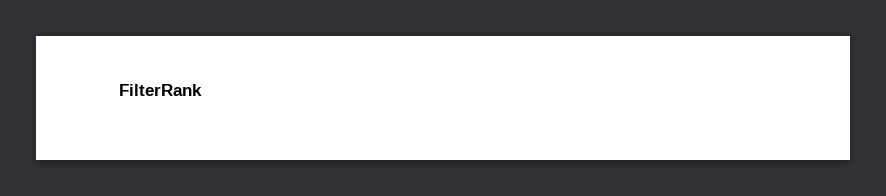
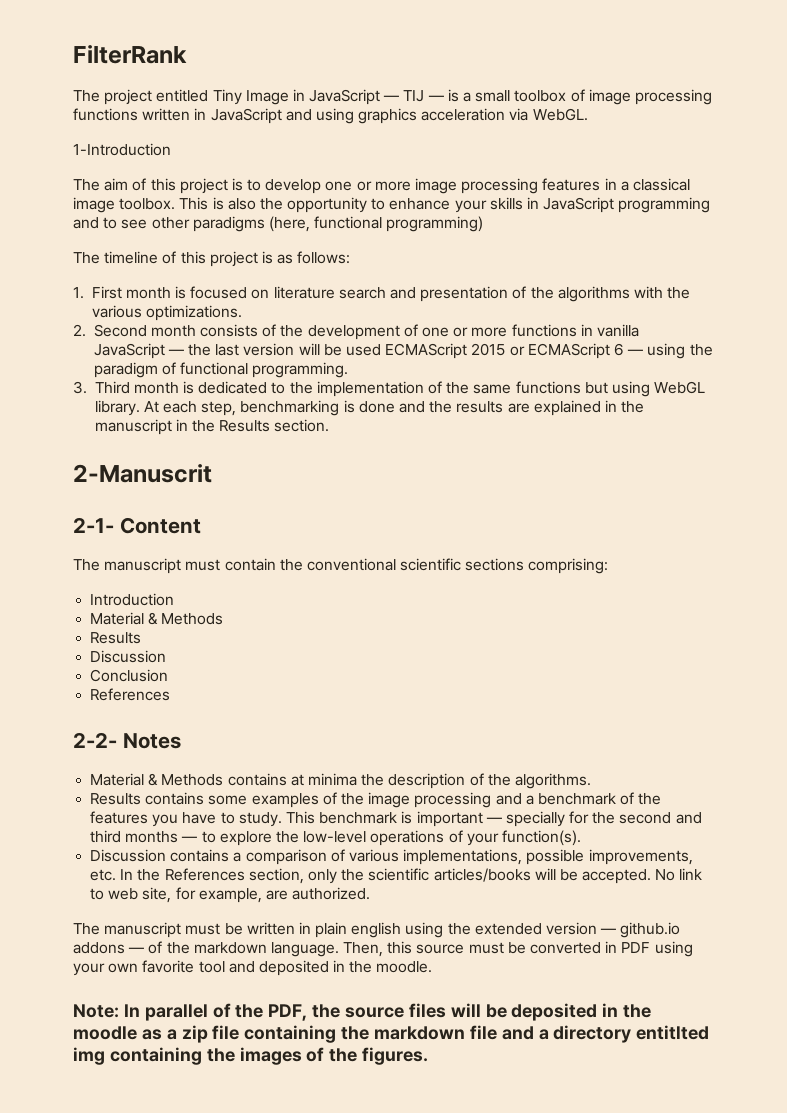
(202, 90) none -> [73,89,712,105] [73,108,588,124] [73,143,171,156] [73,178,690,194] [73,197,711,213] [73,216,484,232] [73,251,351,267] [73,286,691,302] [91,305,242,321] [73,324,639,340] [93,343,713,359] [93,362,349,378] [73,381,706,397] [94,400,645,416] [94,419,330,435] [73,464,212,483] [73,517,201,534] [73,558,609,574] [90,593,175,606] [90,612,224,625] [90,632,142,644] [90,650,167,663] [90,669,169,682] [90,688,171,701] [73,732,181,749] [90,773,591,789] [90,792,662,808] [90,811,702,827] [90,830,581,846] [90,849,693,865] [90,868,703,884] [90,887,371,903] [73,922,681,938] [73,941,693,957] [73,960,433,976] [73,1003,652,1021] [73,1025,710,1043] [73,1047,429,1065] // The project entitled Tiny Image in JavaScript — TIJ — is a small toolbox of image processing functions written in JavaScript and using graphics acceleration via WebGL. // 1-Introduction // The aim of this project is to develop one or more image processing features in a classical image toolbox. This is also the opportunity to enhance your skills in JavaScript programming and to see other paradigms (here, functional programming) // The timeline of this project is as follows: // 1. First month is focused on literature search and presentation of the algorithms with the various optimizations. // 2. Second month consists of the development of one or more functions in vanilla JavaScript — the last version will be used ECMAScript 2015 or ECMAScript 6 — using the paradigm of functional programming. // 3. Third month is dedicated to the implementation of the same functions but using WebGL library. At each step, benchmarking is done and the results are explained in the manuscript in the Results section. // 2-Manuscrit // 2-1- Content // The manuscript must contain the conventional scientific sections comprising: // Introduction // Material & Methods // Results // Discussion // Conclusion // References // 2-2- Notes // Material & Methods contains at minima the description of the algorithms. // Results contains some examples of the image processing and a benchmark of the features you have to study. This benchmark is important — specially for the second and third months — to explore the low-level operations of your function(s). // Discussion contains a comparison of various implementations, possible improvements, etc. In the References section, only the scientific articles/books will be accepted. No link to web site, for example, are authorized. // The manuscript must be written in plain english using the extended version — github.io addons — of the markdown language. Then, this source must be converted in PDF using your own favorite tool and deposited in the moodle. // Note: In parallel of the PDF, the source files will be deposited in the moodle as a zip file containing the markdown file and a directory entitlted img containing the images of the figures.

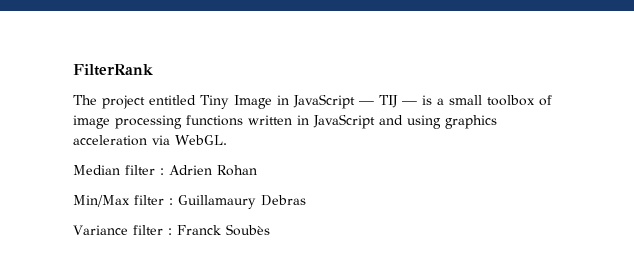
[73,143,171,156] [73,178,690,194] [73,197,711,213] [73,216,484,232] [73,251,351,267] [73,286,691,302] [91,305,242,321] [73,324,639,340] [93,343,713,359] [93,362,349,378] [73,381,706,397] [94,400,645,416] [94,419,330,435] [73,464,212,483] [73,517,201,534] [73,558,609,574] [90,593,175,606] [90,612,224,625] [90,632,142,644] [90,650,167,663] [90,669,169,682] [90,688,171,701] [73,732,181,749] [90,773,591,789] [90,792,662,808] [90,811,702,827] [90,830,581,846] [90,849,693,865] [90,868,703,884] [90,887,371,903] [73,922,681,938] [73,941,693,957] [73,960,433,976] [73,1003,652,1021] [73,1025,710,1043] [73,1047,429,1065] 1-Introduction // The aim of this project is to develop one or more image processing features in a classical image toolbox. This is also the opportunity to enhance your skills in JavaScript programming and to see other paradigms (here, functional programming) // The timeline of this project is as follows: // 1. First month is focused on literature search and presentation of the algorithms with the various optimizations. // 2. Second month consists of the development of one or more functions in vanilla JavaScript — the last version will be used ECMAScript 2015 or ECMAScript 6 — using the paradigm of functional programming. // 3. Third month is dedicated to the implementation of the same functions but using WebGL library. At each step, benchmarking is done and the results are explained in the manuscript in the Results section. // 2-Manuscrit // 2-1- Content // The manuscript must contain the conventional scientific sections comprising: // Introduction // Material & Methods // Results // Discussion // Conclusion // References // 2-2- Notes // Material & Methods contains at minima the description of the algorithms. // Results contains some examples of the image processing and a benchmark of the features you have to study. This benchmark is important — specially for the second and third months — to explore the low-level operations of your function(s). // Discussion contains a comparison of various implementations, possible improvements, etc. In the References section, only the scientific articles/books will be accepted. No link to web site, for example, are authorized. // The manuscript must be written in plain english using the extended version — github.io addons — of the markdown language. Then, this source must be converted in PDF using your own favorite tool and deposited in the moodle. // Note: In parallel of the PDF, the source files will be deposited in the moodle as a zip file containing the markdown file and a directory entitlted img containing the images of the figures. -> [73,165,257,176] [73,195,306,209] [73,224,270,236] Median filter : Adrien Rohan // Min/Max filter : Guillamaury Debras // Variance filter : Franck Soubès

